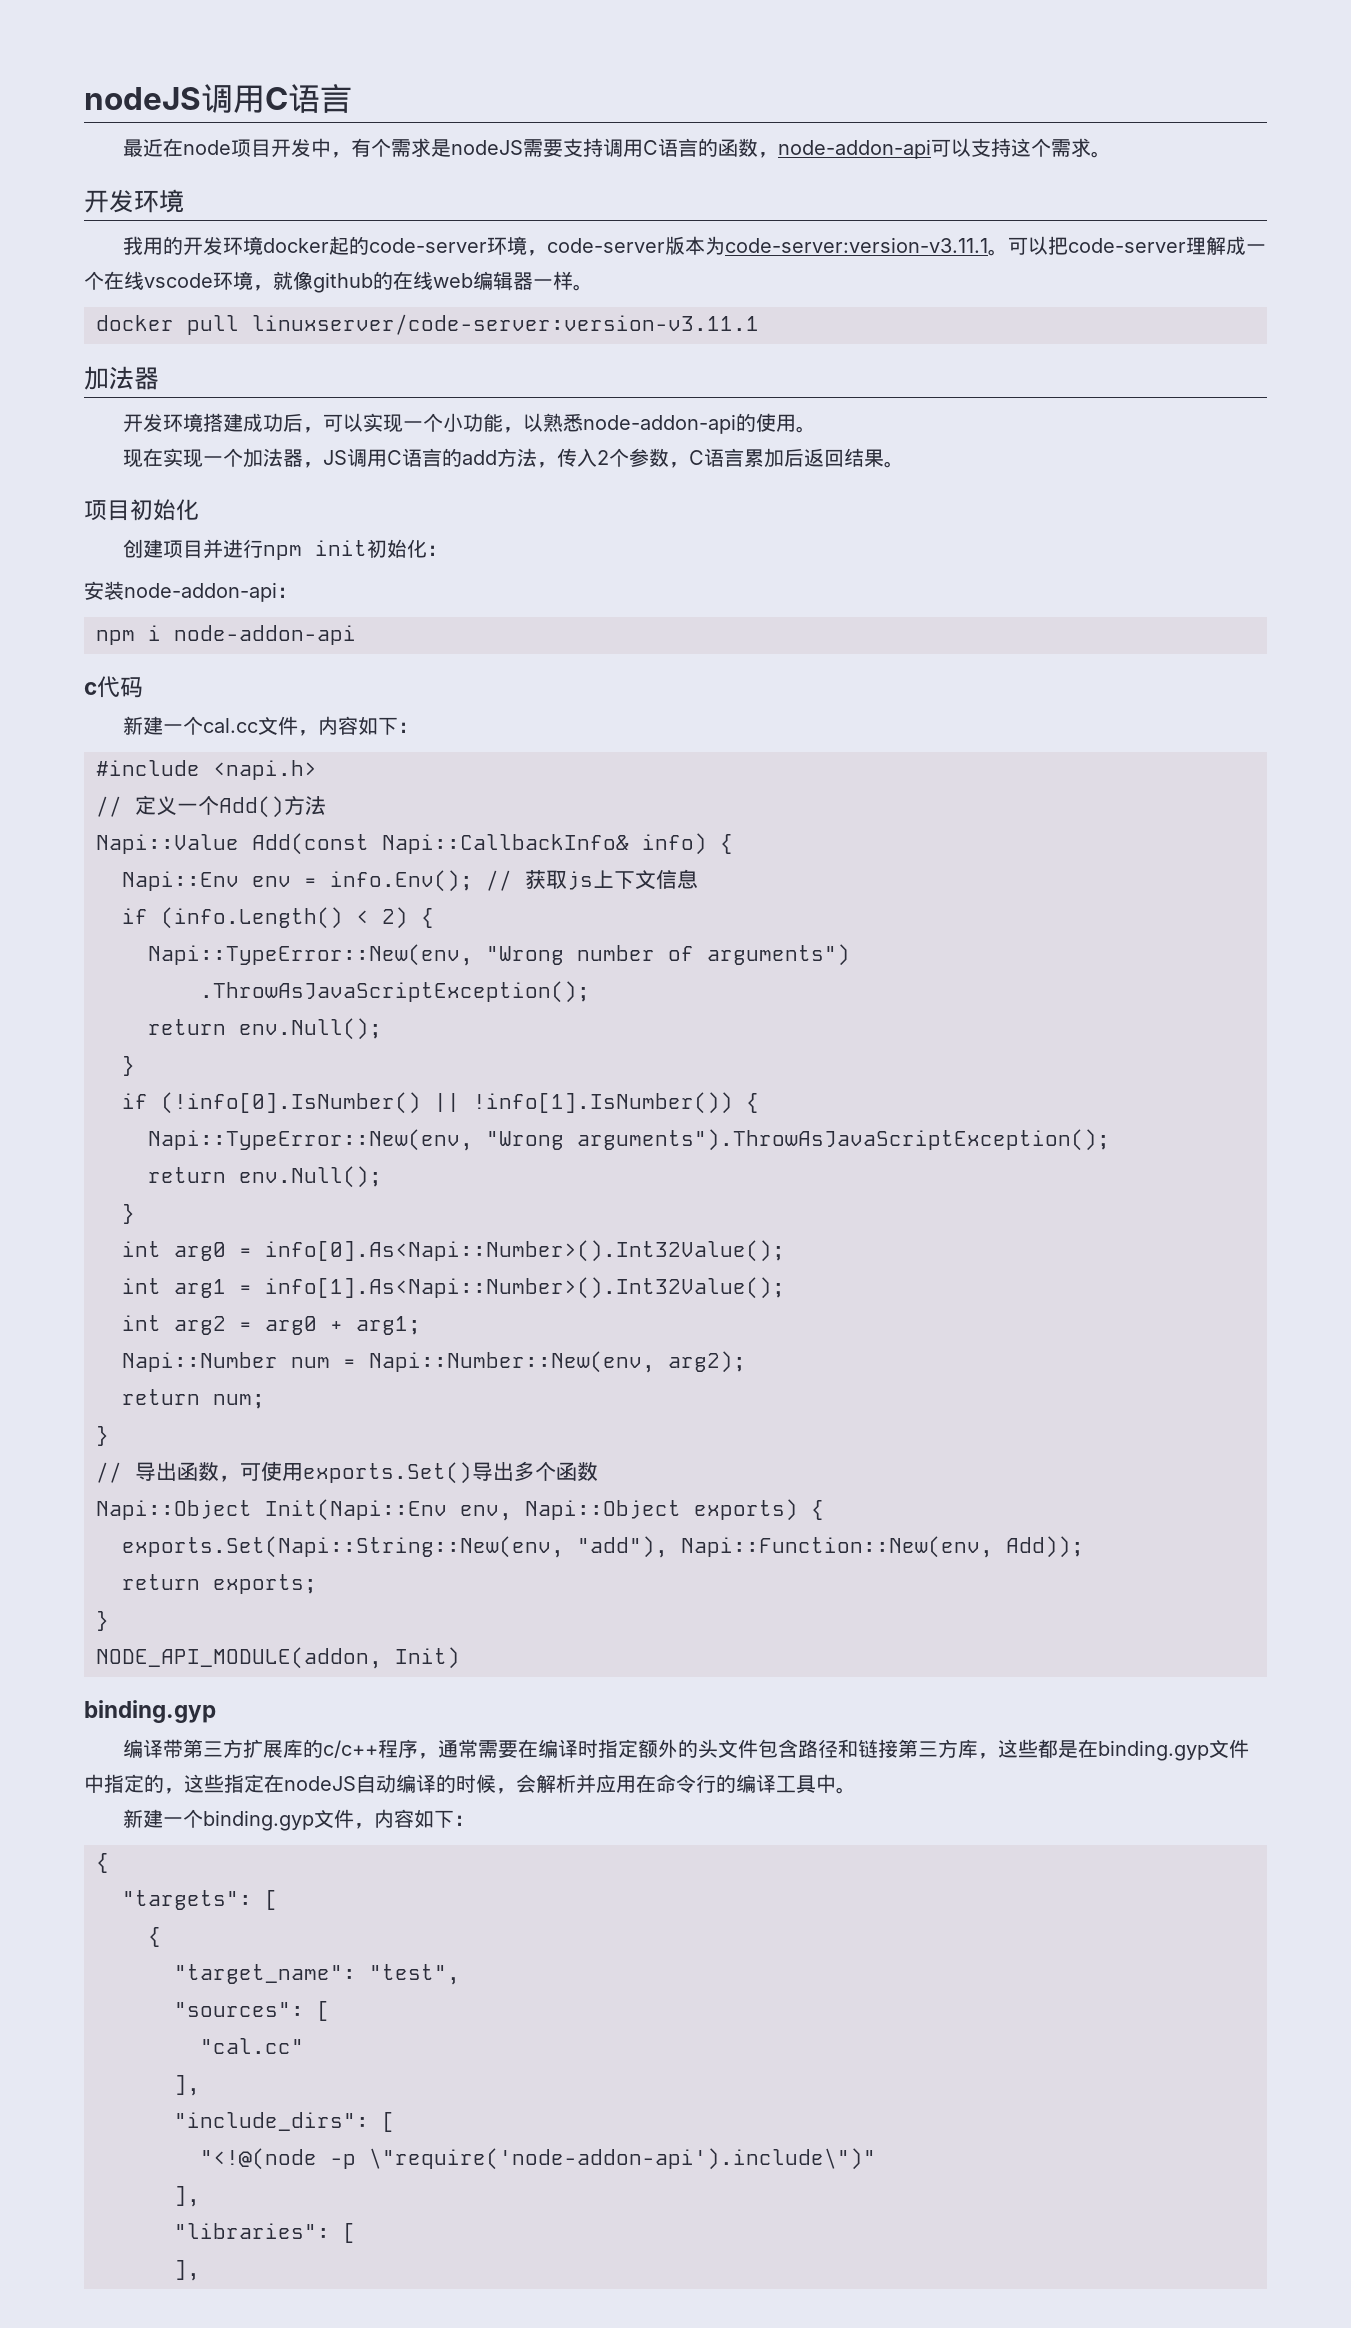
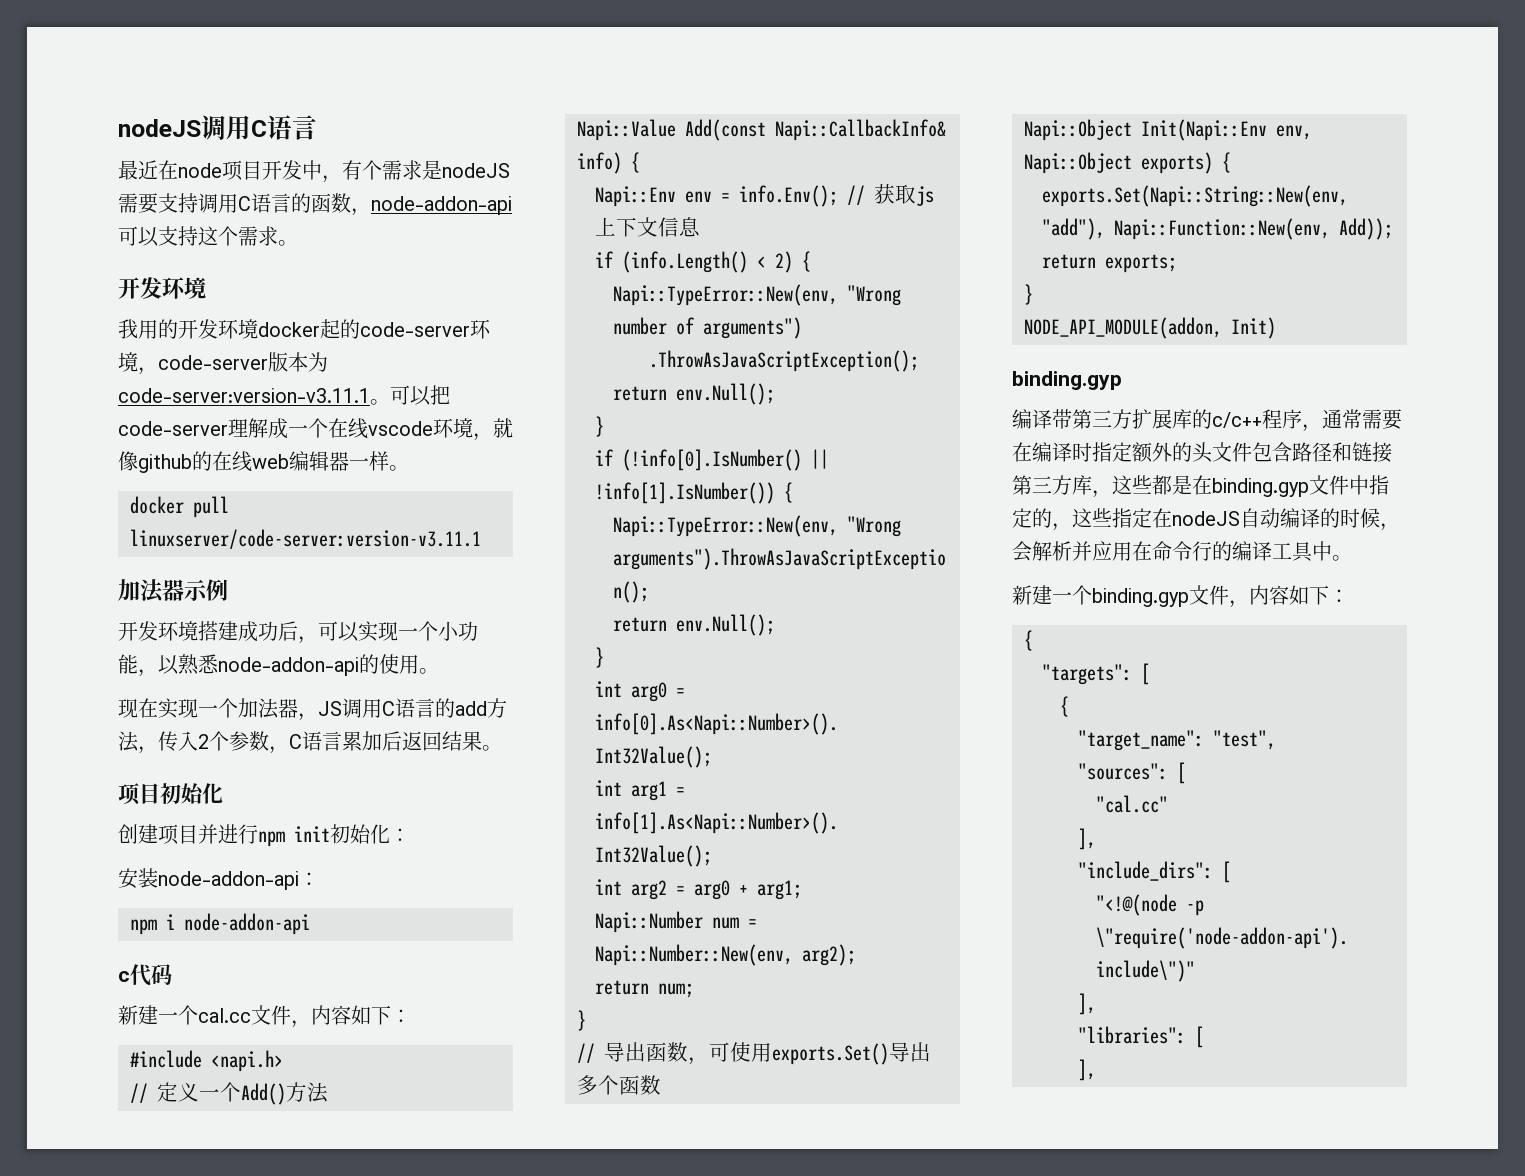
(159, 378) none -> [184,579,228,601] 示例

